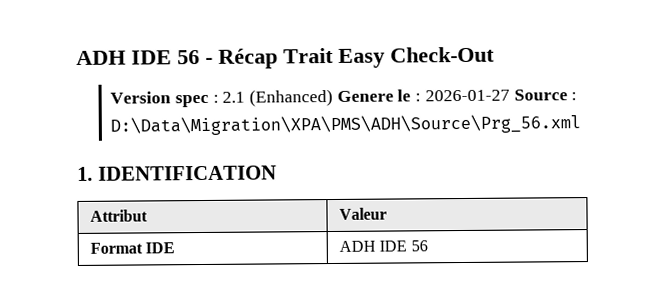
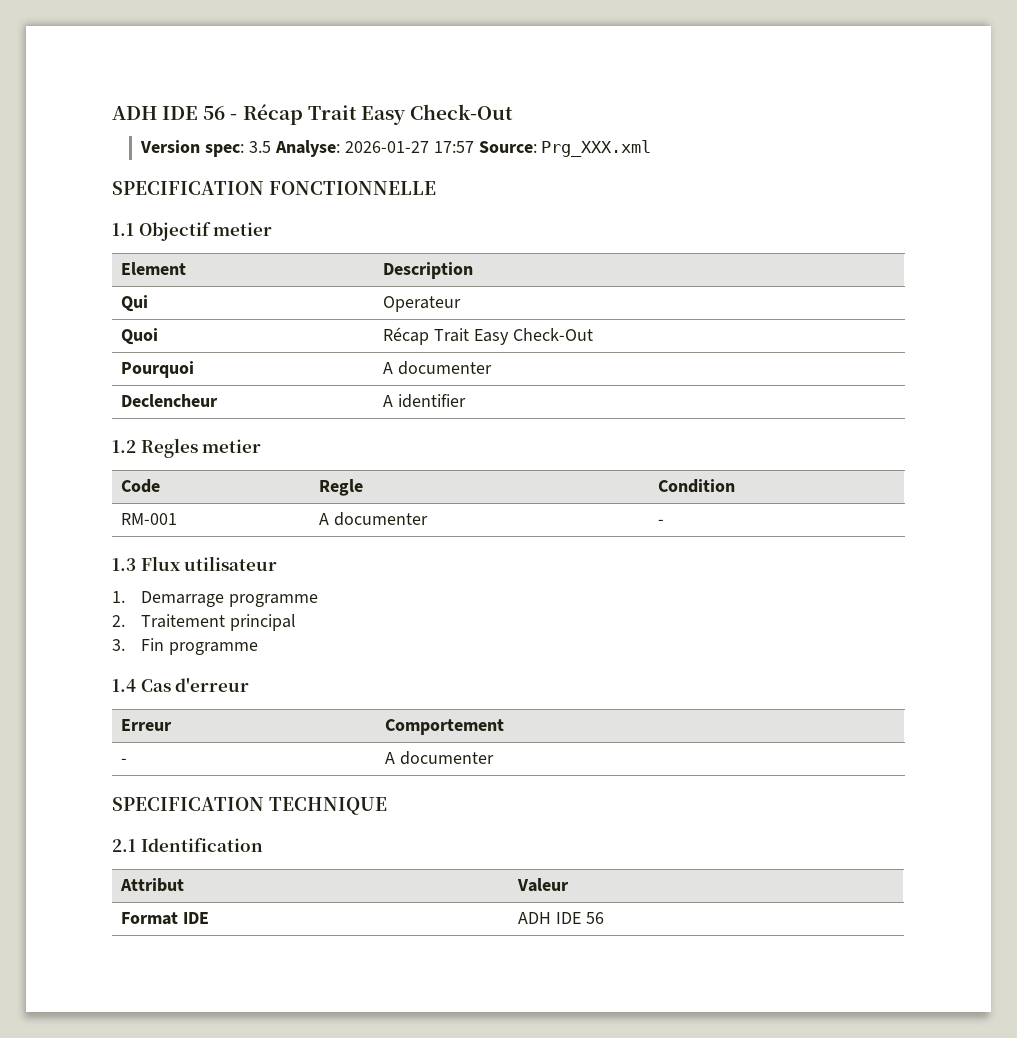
[174,88,578,108] [110,114,582,136] [77,165,277,181] spec : 2.1 (Enhanced) Genere le : 2026-01-27 Source : D:\Data\Migration\XPA\PMS\ADH\Source\Prg_56.xml // 1. IDENTIFICATION -> [205,140,652,157] [112,181,436,195] [112,222,273,241] [121,262,187,275] [383,262,474,279] [121,295,149,312] [383,296,462,312] [121,328,159,345] [383,327,593,345] [121,361,195,378] [383,361,493,375] [121,394,219,407] [383,394,467,408] [112,438,262,458] [121,479,161,493] [319,479,364,496] [658,479,736,493] [121,513,178,525] [319,512,429,526] [658,519,665,525] [112,556,278,571] [112,591,319,607] [112,614,297,631] [112,638,259,655] [112,678,250,692] [121,719,173,731] [385,719,505,735] [121,758,128,764] [385,751,495,765] [112,797,387,815] [112,838,263,852] spec: 3.5 Analyse: 2026-01-27 17:57 Source: Prg_XXX.xml // SPECIFICATION FONCTIONNELLE // 1.1 Objectif metier // Element | Description // Qui | Operateur // Quoi | Récap Trait Easy Check-Out // Pourquoi | A documenter // Declencheur | A identifier // 1.2 Regles metier // Code | Regle | Condition // RM-001 | A documenter | - // 1.3 Flux utilisateur // 1. Demarrage programme // 2. Traitement principal // 3. Fin programme // 1.4 Cas d'erreur // Erreur | Comportement // - | A documenter // SPECIFICATION TECHNIQUE // 2.1 Identification

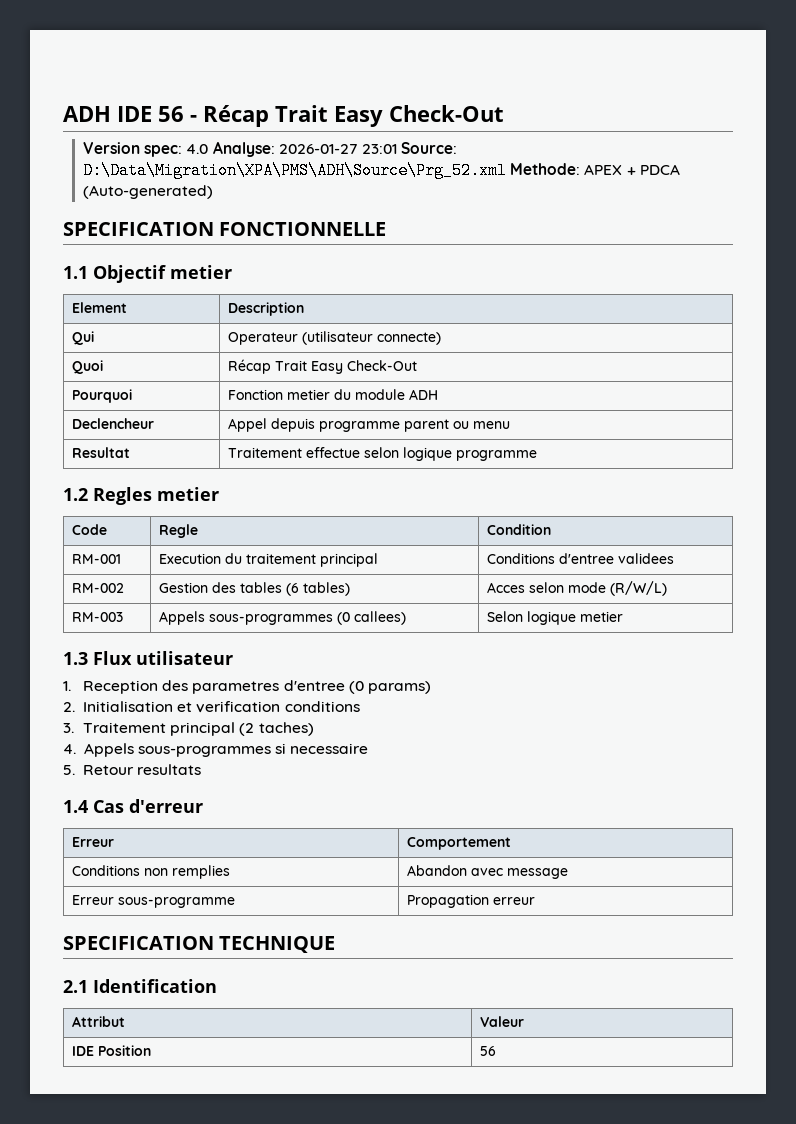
[249,141,272,153] 3.5 -> [186,144,209,154] 4.0
[433,140,652,157] 17:57 Source: Prg_XXX.xml -> [362,142,458,154] [83,162,680,179] [83,185,214,199] 23:01 Source: D:\Data\Migration\XPA\PMS\ADH\Source\Prg_52.xml Methode: APEX + PDCA (Auto-generated)
(462, 304) none -> [302,331,442,345] (utilisateur connecte)
[383,361,493,375] [121,394,219,407] [383,394,467,408] A documenter // Declencheur | A identifier -> [228,389,439,400] [72,418,155,429] [228,418,511,432] [72,447,131,458] [228,447,538,461] Fonction metier du module ADH // Declencheur | Appel depuis programme parent ou menu // Resultat | Traitement effectue selon logique programme
[319,512,429,526] [658,519,665,525] [112,556,278,571] [112,591,319,607] [112,614,297,631] [112,638,259,655] A documenter | - // 1.3 Flux utilisateur // 1. Demarrage programme // 2. Traitement principal // 3. Fin programme -> [159,553,379,567] [487,553,675,564] [72,583,125,593] [159,582,351,596] [487,581,668,596] [72,612,124,622] [159,611,407,625] [487,611,624,625] [63,651,233,665] [63,680,432,694] [63,701,360,713] [63,722,314,736] [63,743,369,757] [63,764,202,775] Execution du traitement principal | Conditions d'entree validees // RM-002 | Gestion des tables (6 tables) | Acces selon mode (R/W/L) // RM-003 | Appels sous-programmes (0 callees) | Selon logique metier // 1.3 Flux utilisateur // 1. Reception des parametres d'entree (0 params) // 2. Initialisation et verification conditions // 3. Traitement principal (2 taches) // 4. Appels sous-programmes si necessaire // 5. Retour resultats
[121,758,128,764] [385,751,495,765] - | A documenter -> [72,865,231,879] [407,865,569,879] [72,895,236,908] [407,894,536,908] Conditions non remplies | Abandon avec message // Erreur sous-programme | Propagation erreur
[121,912,210,925] [518,912,582,924] Format IDE | ADH IDE -> [72,1045,152,1056] IDE Position |

